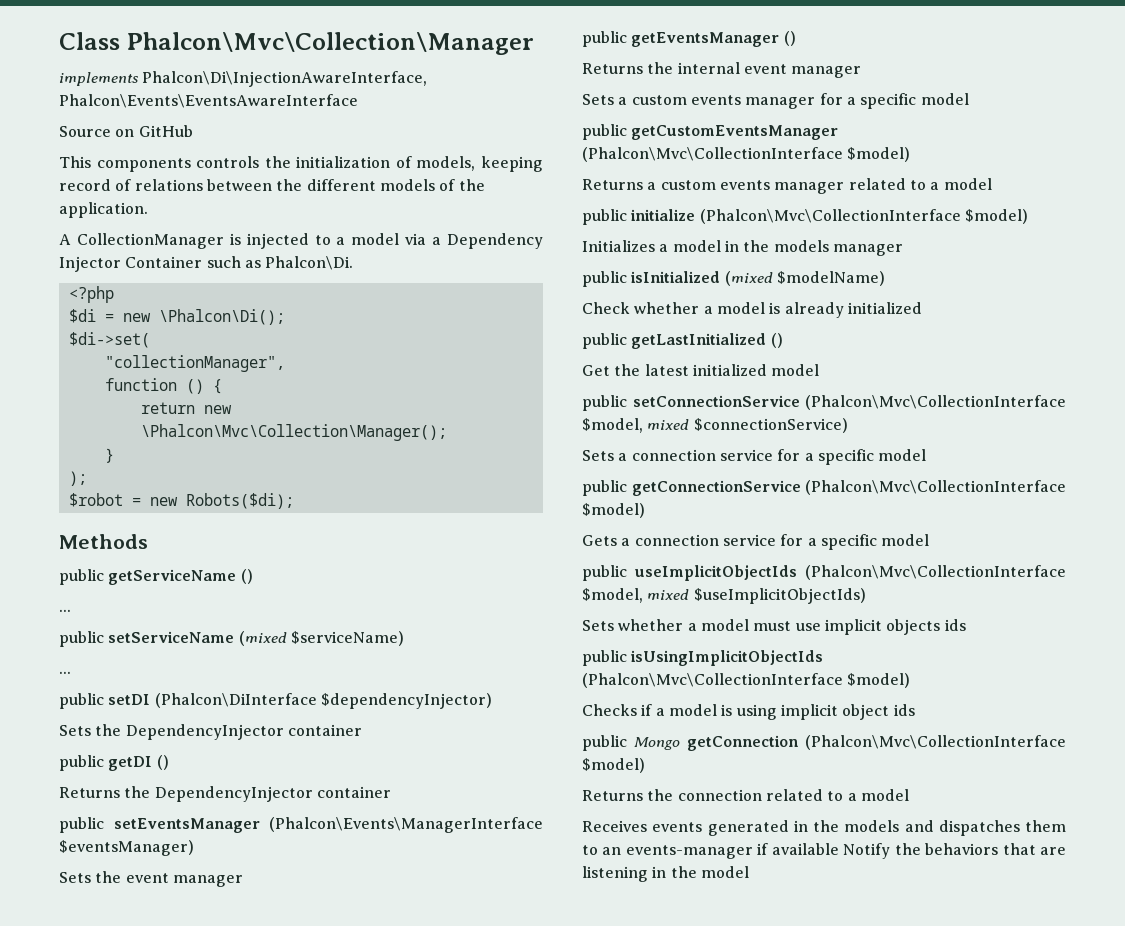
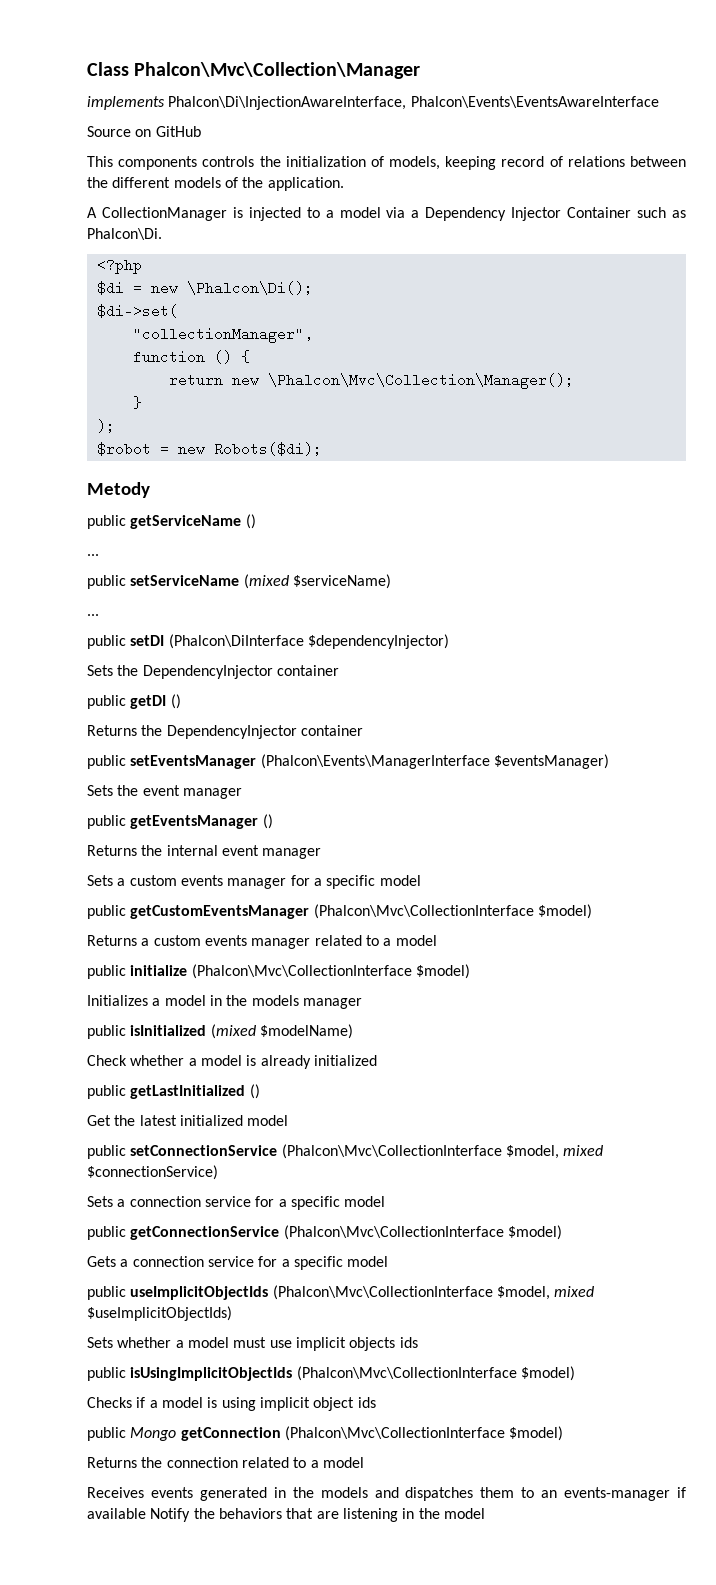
[59,534,148,549] Methods -> [87,482,150,498] Metody

